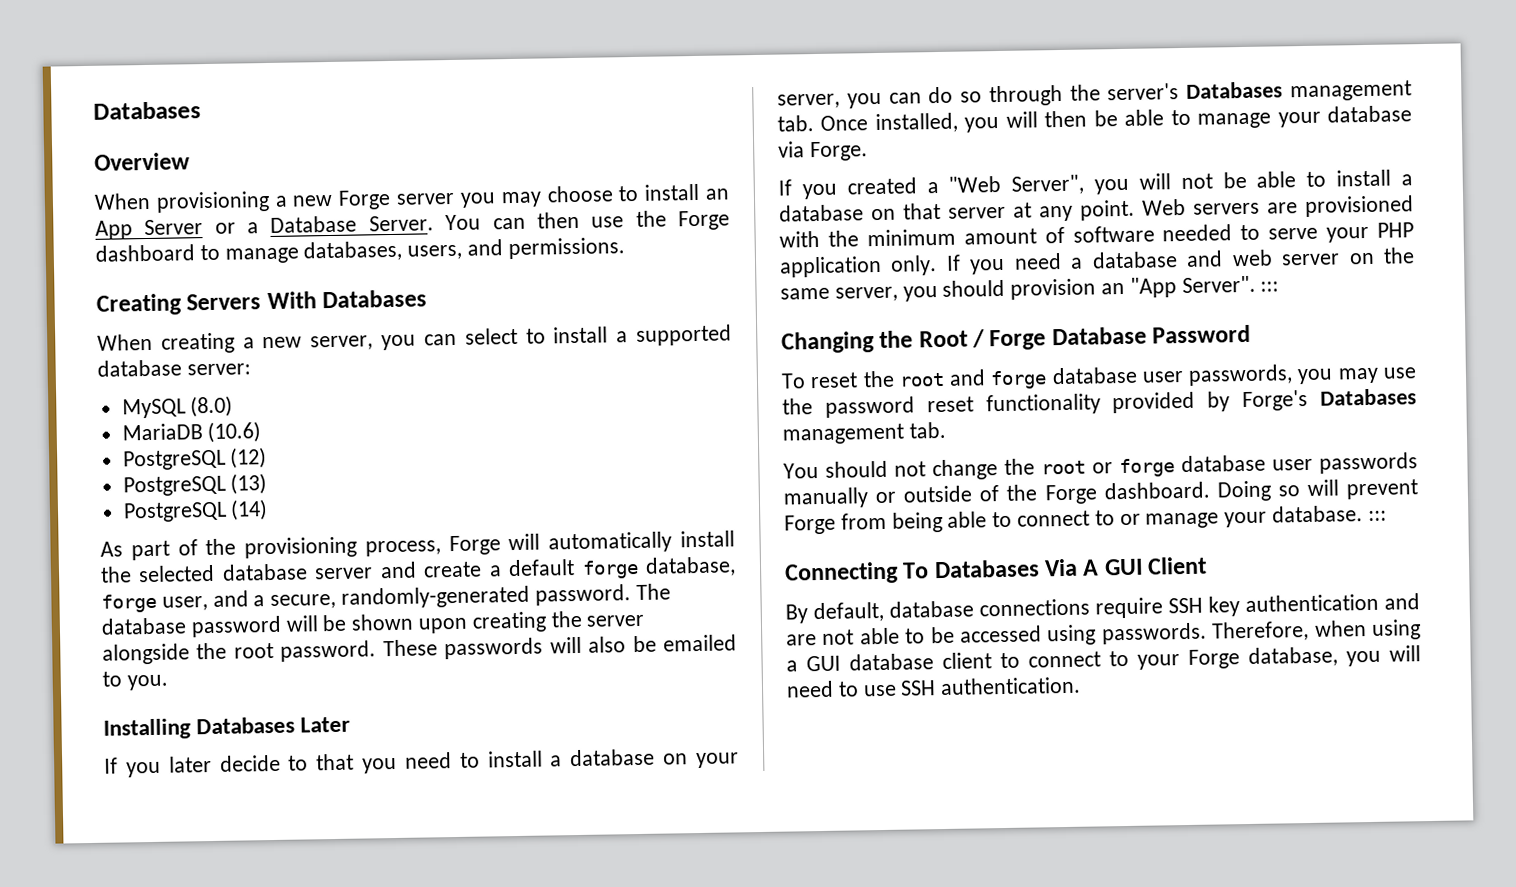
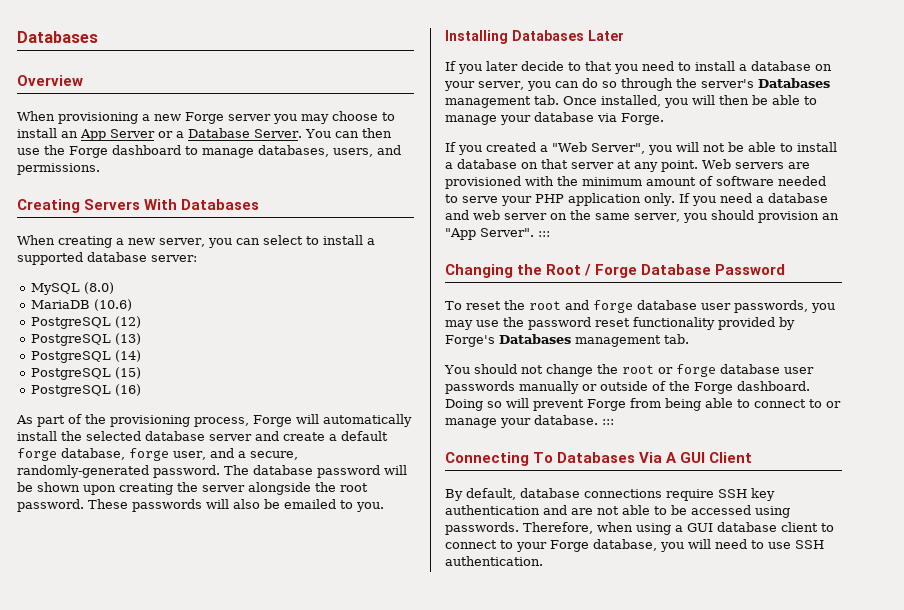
(269, 510) none -> [30,367,141,380] [30,384,141,397] // PostgreSQL (15) // PostgreSQL (16)

